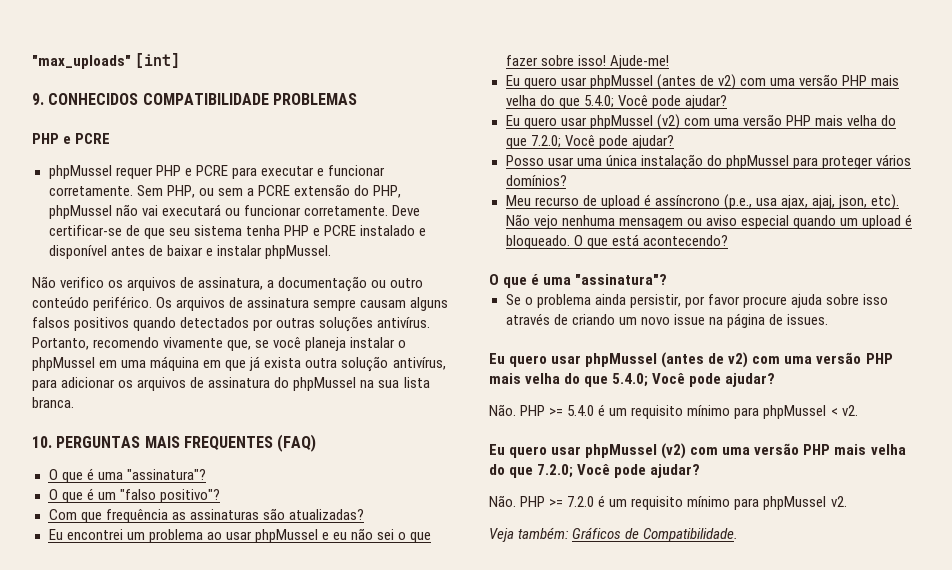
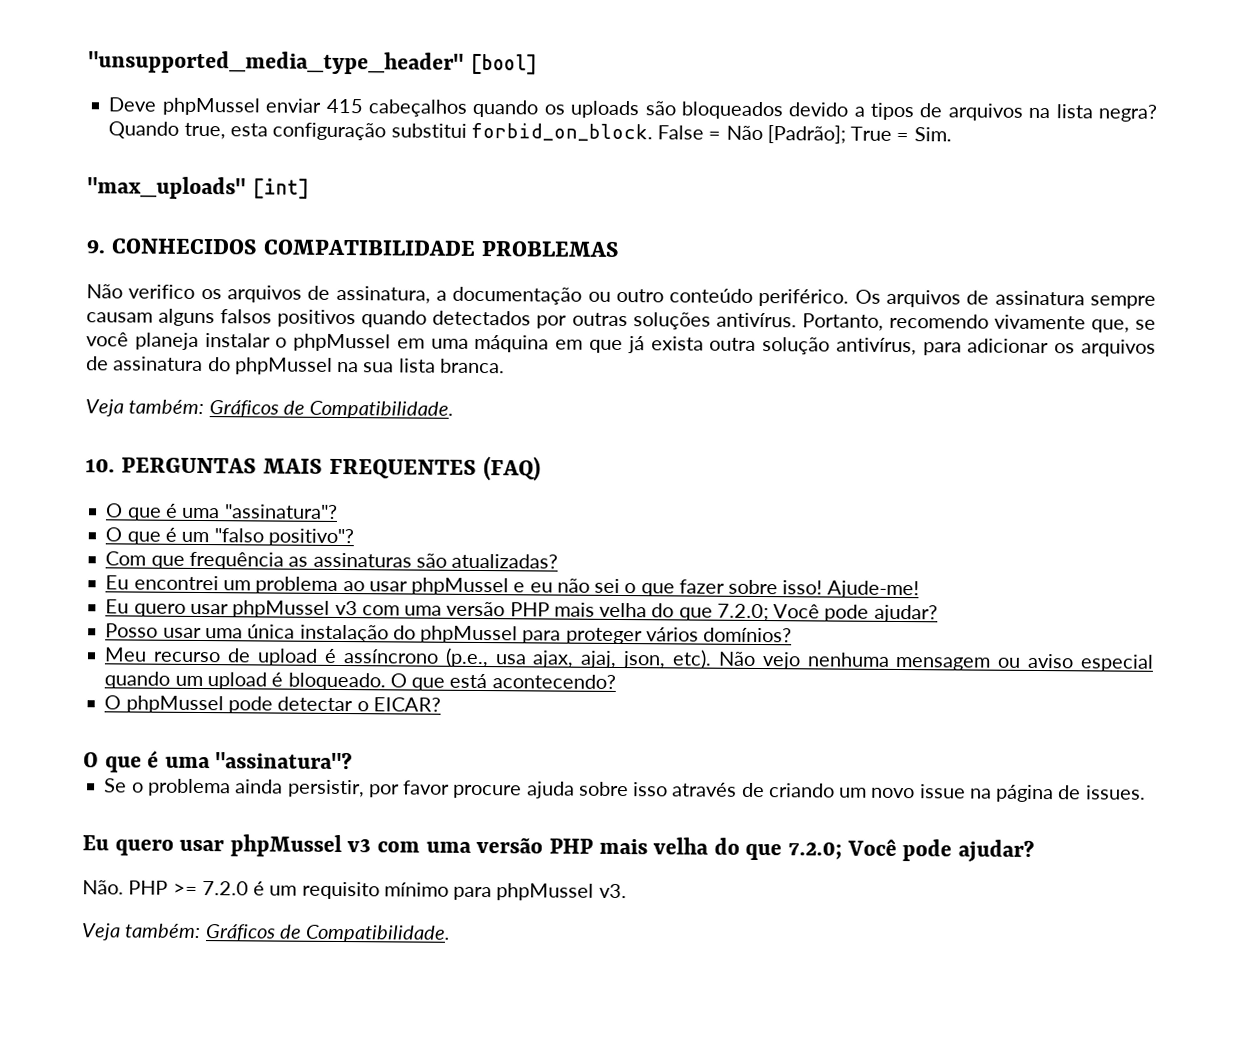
(32, 62) none -> [88,50,538,75] [108,97,1157,122] [108,121,952,144] "unsupported_media_type_header" [bool] // Deve phpMussel enviar 415 cabeçalhos quando os uploads são bloqueados devido a tipos de arquivos na lista negra? Quando true, esta configuração substitui forbid_on_block. False = Não [Padrão]; True = Sim. //
[32,133,111,144] [48,165,385,179] [48,184,401,198] [48,204,420,219] [48,225,427,239] [48,245,331,259] // PHP e PCRE // phpMussel requer PHP e PCRE para executar e funcionar corretamente. Sem PHP, ou sem a PCRE extensão do PHP, phpMussel não vai executará ou funcionar corretamente. Deve certificar-se de que seu sistema tenha PHP e PCRE instalado e disponível antes de baixar e instalar phpMussel. -> (620, 249) none
(74, 402) none -> [85,399,455,419] // Veja também: Gráficos de Compatibilidade.
[656,74,900,90] [505,95,727,109] [505,114,680,130] (antes de v2) com uma versão PHP mais velha do que 5.4.0; Você pode ajudar? // Eu quero usar phpMussel (v2) -> [334,600,358,616] v3
(728, 240) none -> [104,695,441,714] // O phpMussel pode detectar o EICAR?
[661,352,893,368] [489,373,776,387] [489,404,858,419] [489,443,687,459] (antes de v2) com uma versão PHP mais velha do que 5.4.0; Você pode ajudar? // Não. PHP >= 5.4.0 é um requisito mínimo para phpMussel < v2. // Eu quero usar phpMussel (v2) -> [347,838,372,853] v3
[830,496,847,507] v2. -> [598,883,627,899] v3.

